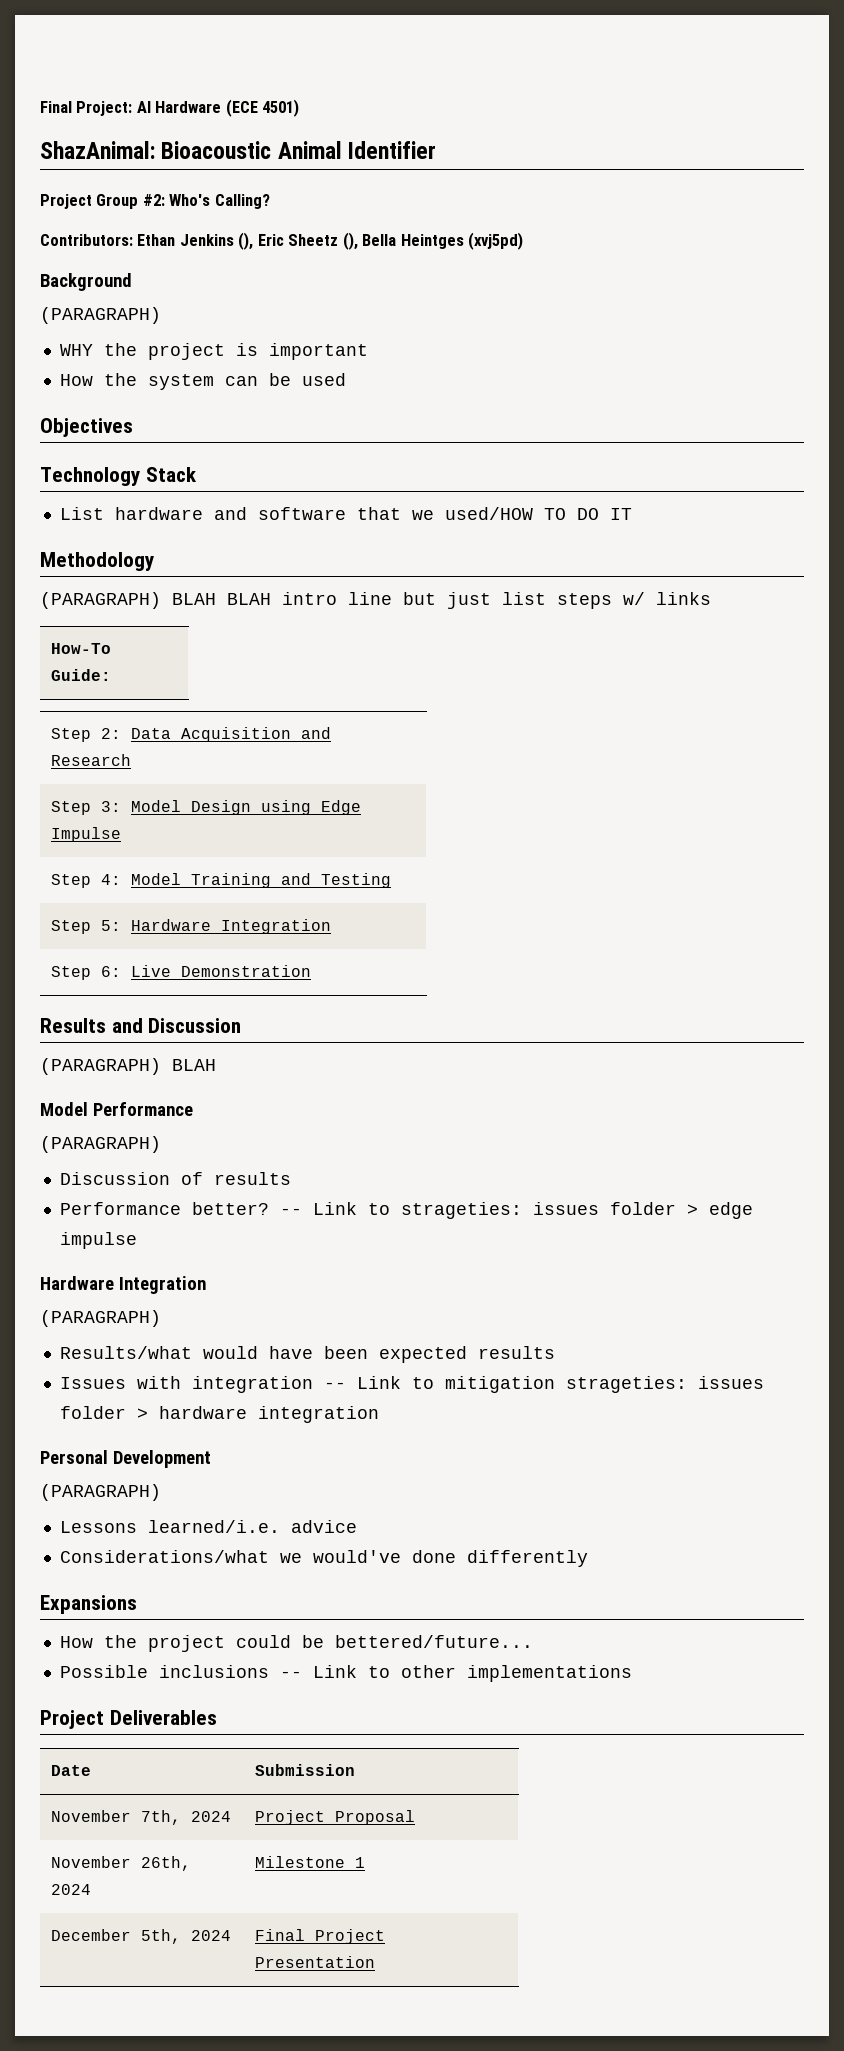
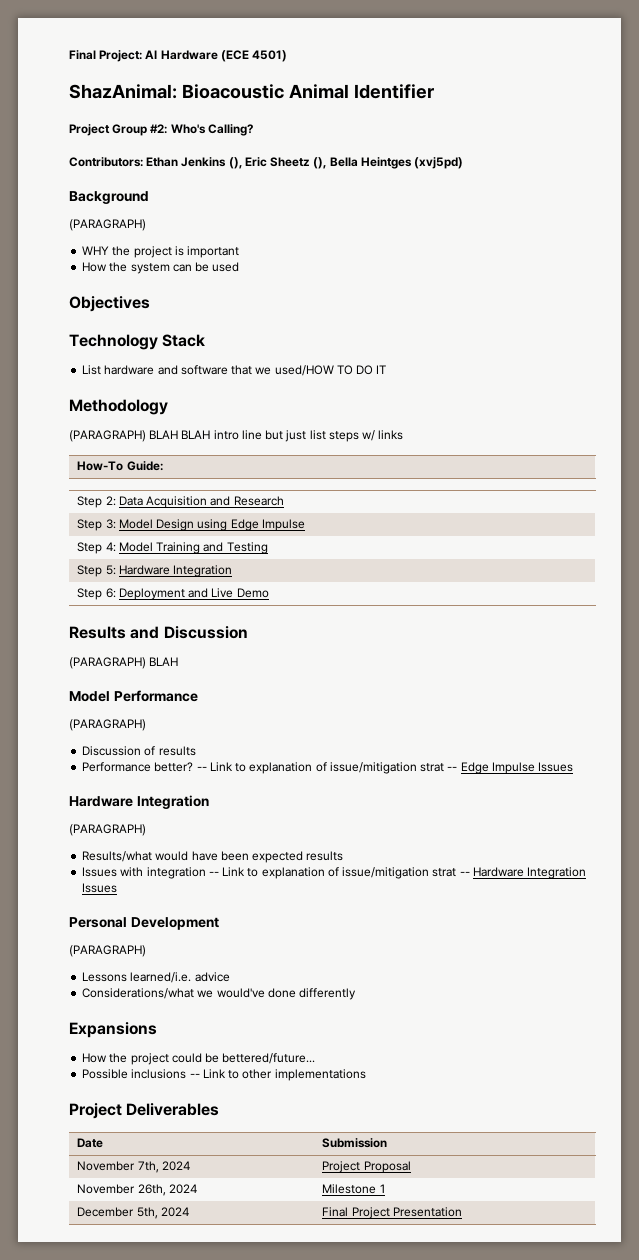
[131,965,312,977] Live Demonstration -> [118,588,269,600] Deployment and Live Demo
[400,1202,753,1219] [59,1232,137,1249] strageties: issues folder > edge impulse -> [249,762,574,774] explanation of issue/mitigation strat -- Edge Impulse Issues
[444,1376,764,1393] [59,1406,379,1423] mitigation strageties: issues folder > hardware integration -> [261,867,587,879] [82,883,118,893] explanation of issue/mitigation strat -- Hardware Integration Issues

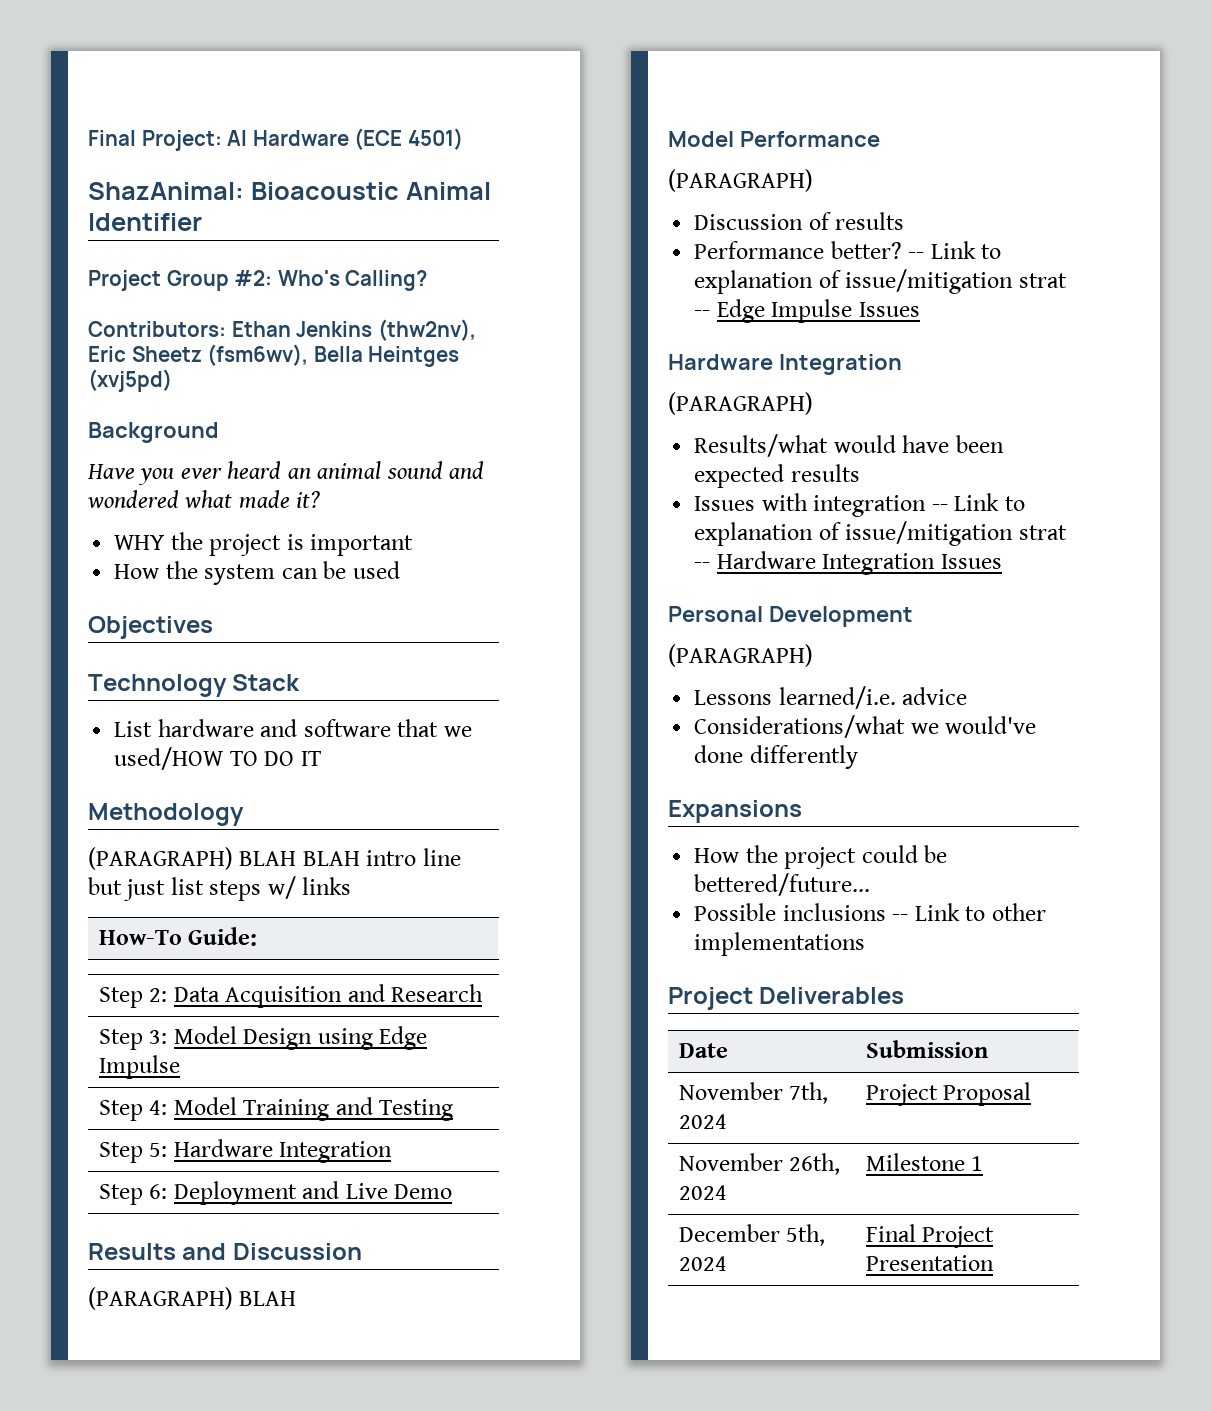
[228,157,242,169] (), -> [377,319,476,341] (thw2nv),
[313,157,327,169] (), -> [207,344,309,366] (fsm6wv),
[69,219,146,231] (PARAGRAPH) -> [87,461,485,485] [87,490,321,508] Have you ever heard an animal sound and wondered what made it?

